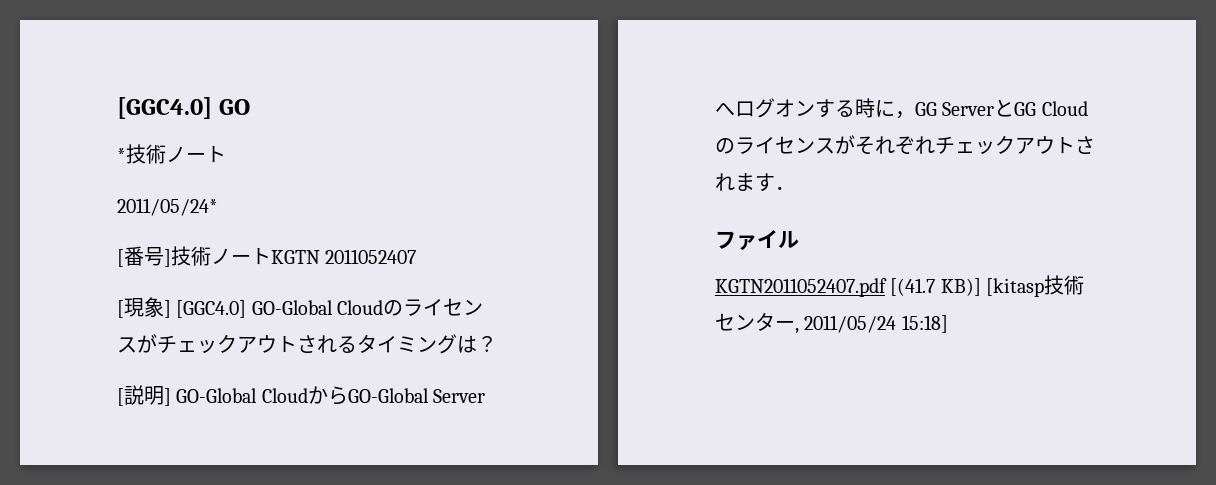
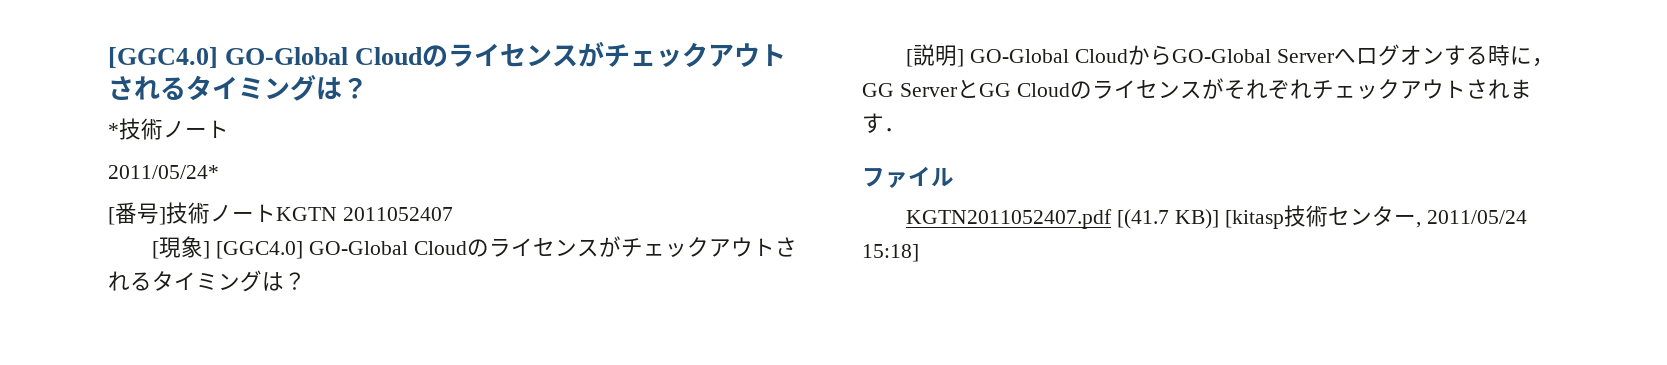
[117,97,250,119] [GGC4.0] GO -> [108,41,787,68] [108,74,368,101] [GGC4.0] GO-Global Cloudのライセンスがチェックアウトされるタイミングは？

